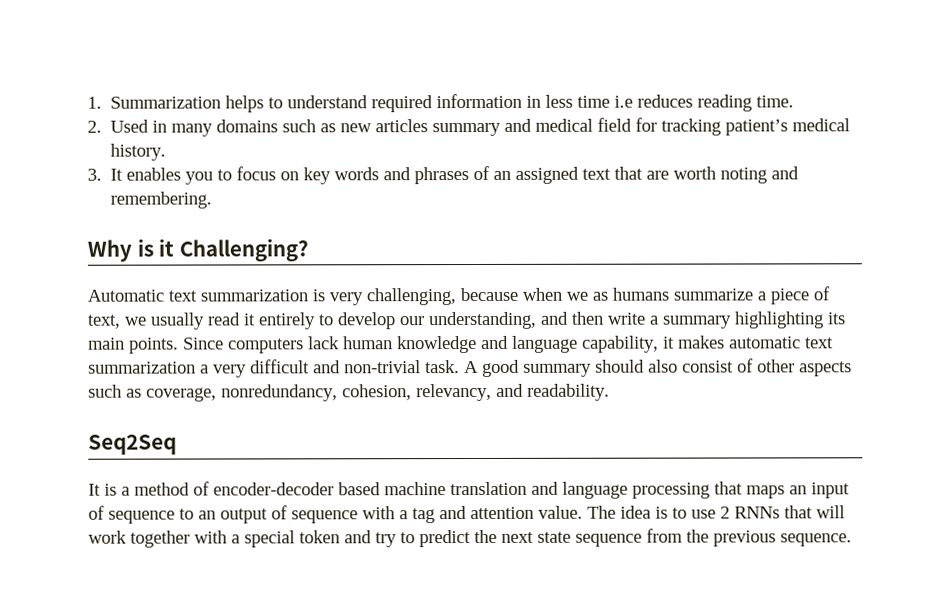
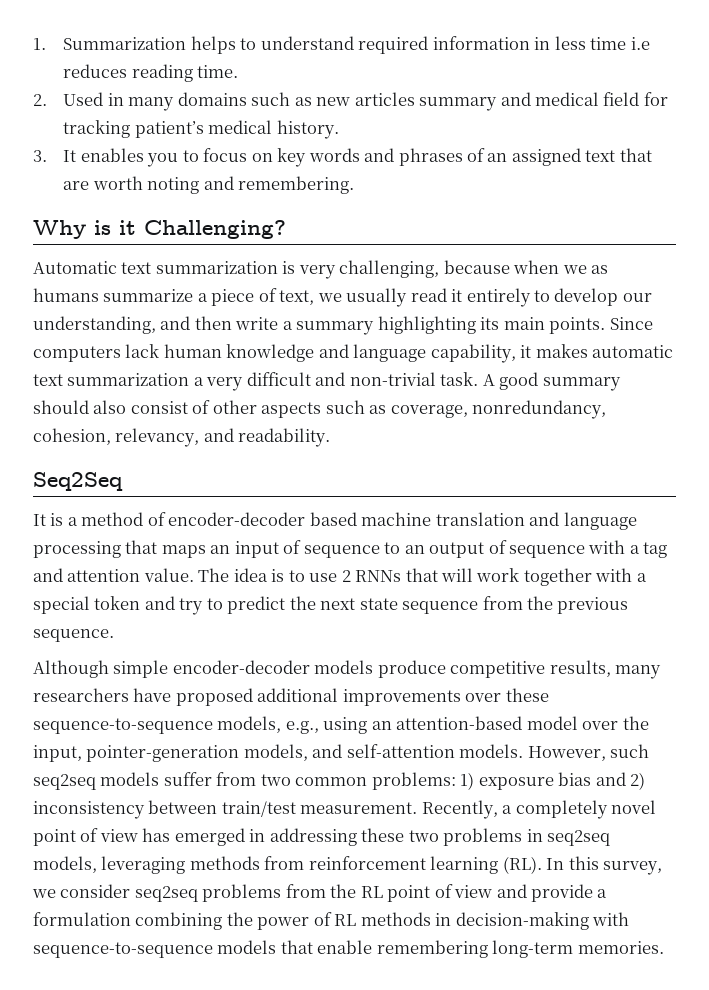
(852, 540) none -> [33,660,662,679] [33,688,549,706] [33,716,649,734] [33,744,650,762] [33,772,646,790] [33,800,657,819] [33,828,611,846] [33,856,663,875] [32,884,608,902] [33,912,630,930] [33,940,664,958] // Although simple encoder-decoder models produce competitive results, many researchers have proposed additional improvements over these sequence-to-sequence models, e.g., using an attention-based model over the input, pointer-generation models, and self-attention models. However, such seq2seq models suffer from two common problems: 1) exposure bias and 2) inconsistency between train/test measurement. Recently, a completely novel point of view has emerged in addressing these two problems in seq2seq models, leveraging methods from reinforcement learning (RL). In this survey, we consider seq2seq problems from the RL point of view and provide a formulation combining the power of RL methods in decision-making with sequence-to-sequence models that enable remembering long-term memories.

